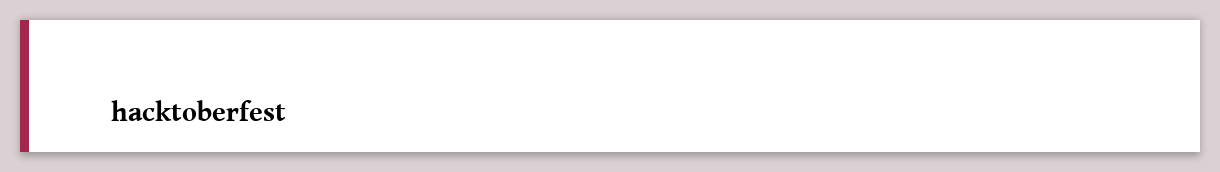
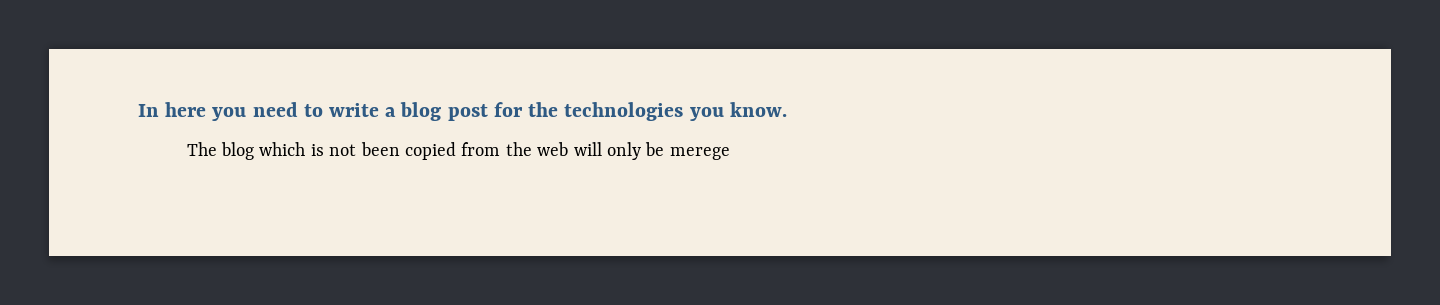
[111,100,286,121] hacktoberfest -> [138,102,787,121] [186,142,730,160] In here you need to write a blog post for the technologies you know. // The blog which is not been copied from the web will only be merege

